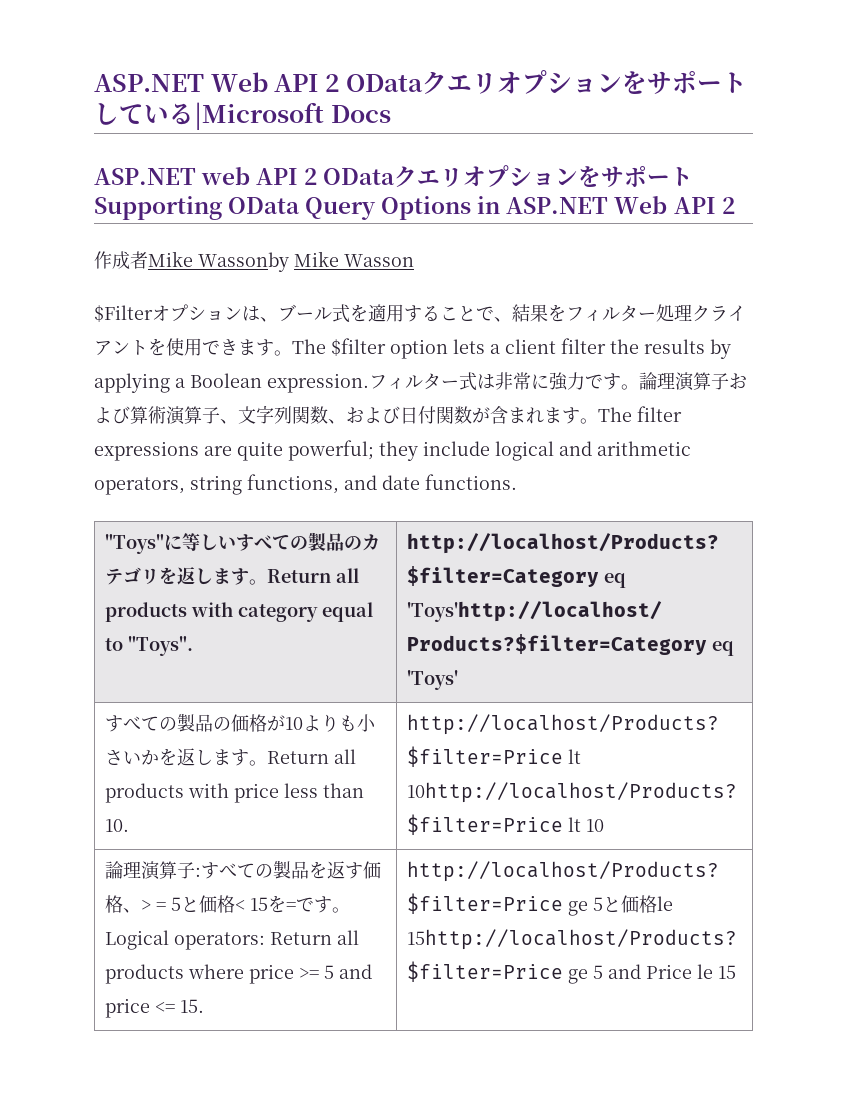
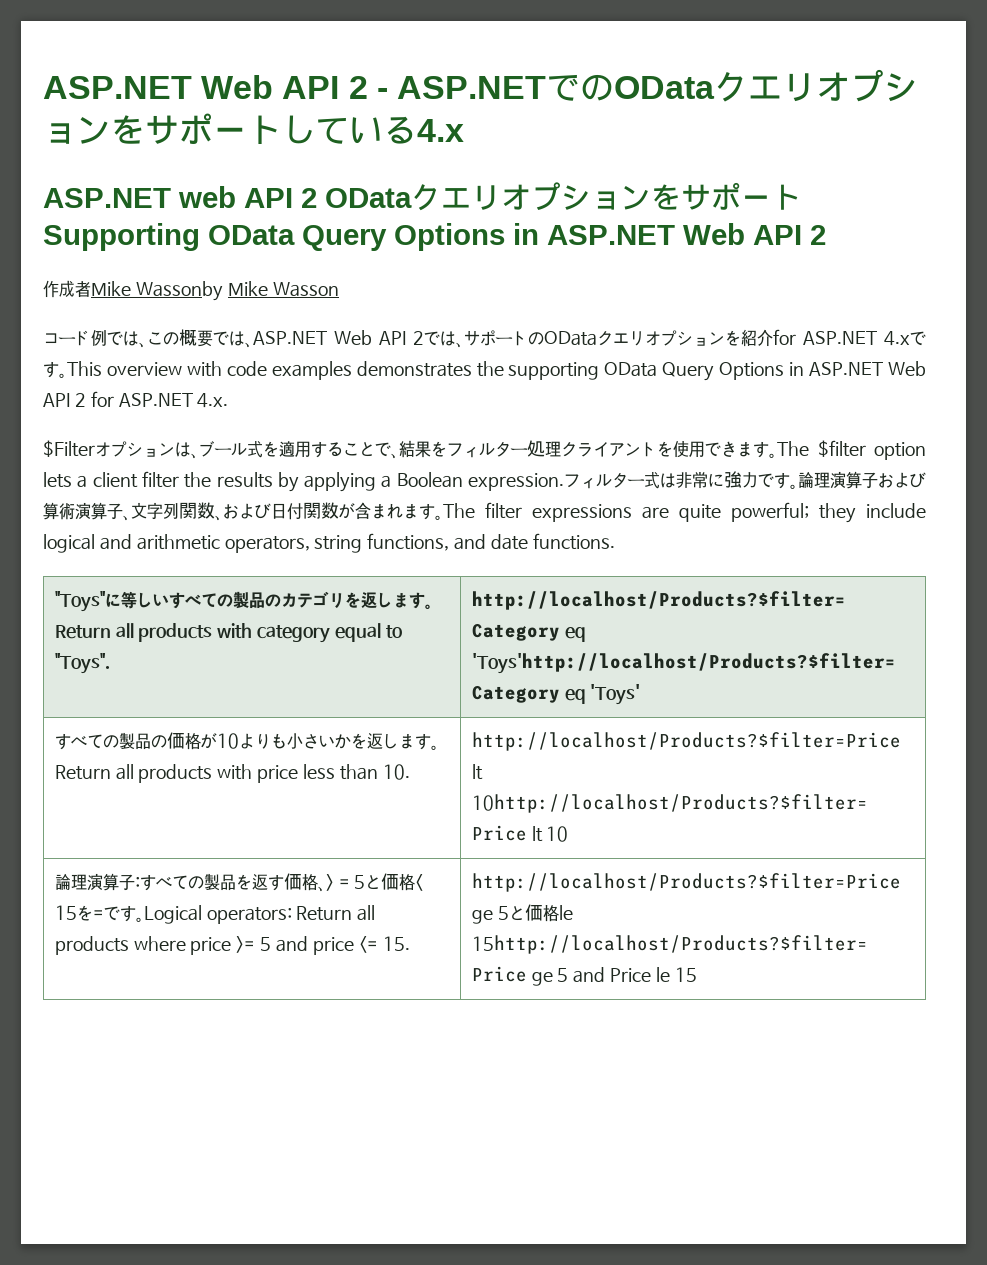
[94,72,340,92] ASP.NET Web API 2 -> [43,74,614,101] ASP.NET Web API 2 - ASP.NETでの
[194,102,391,130] |Microsoft Docs -> [417,119,464,142] 4.x
(414, 260) none -> [43,329,926,348] [43,361,926,381] [43,391,229,408] // コード例では、この概要では、ASP.NET Web API 2では、サポートのODataクエリオプションを紹介for ASP.NET 4.xです。This overview with code examples demonstrates the supporting OData Query Options in ASP.NET Web API 2 for ASP.NET 4.x.

